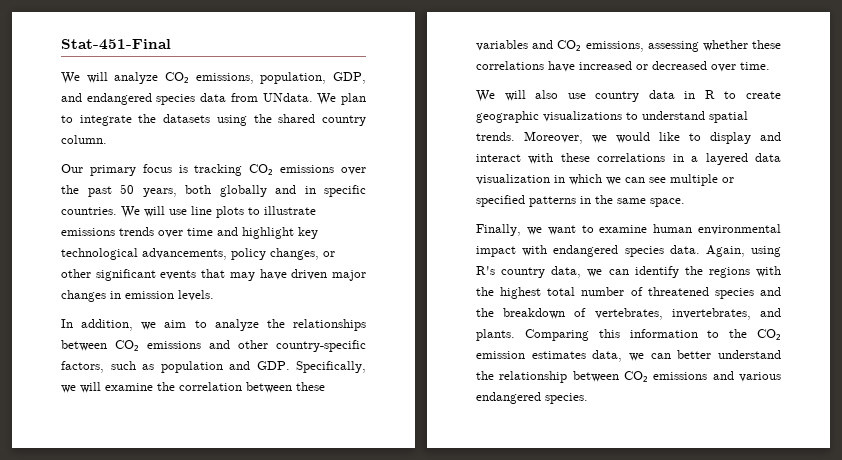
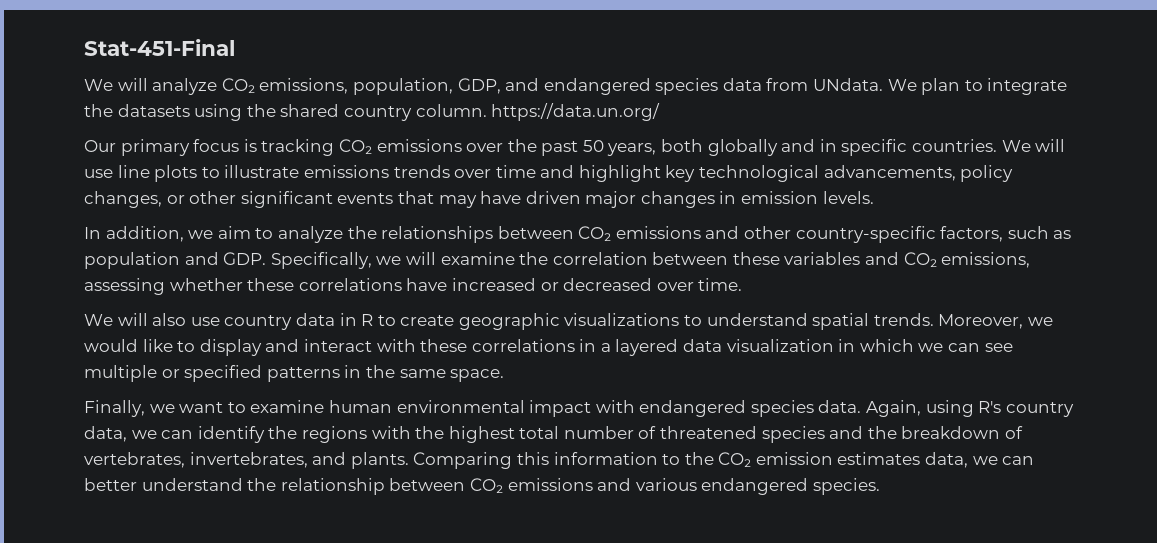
(107, 139) none -> [491,103,661,121] https://data.un.org/

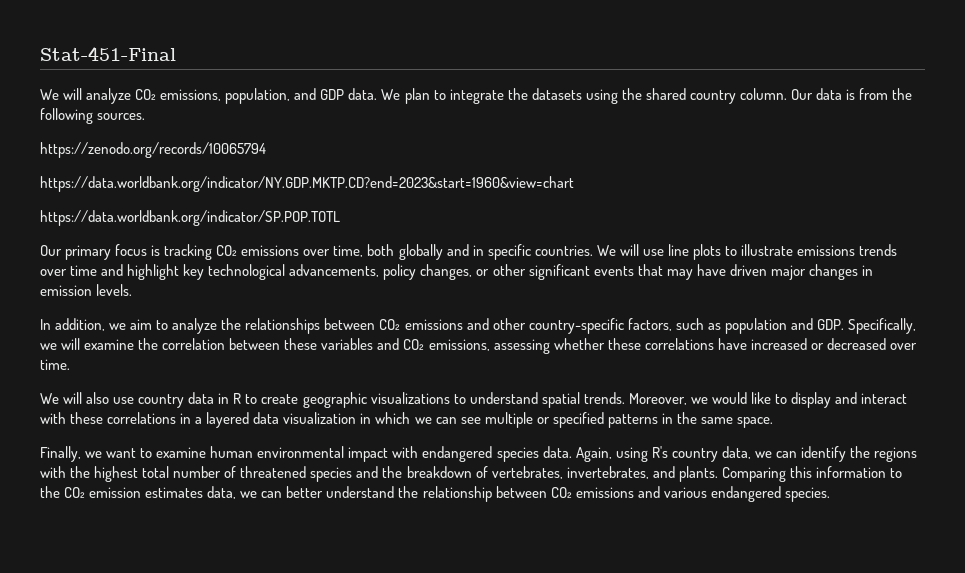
[457,78,884,95] GDP, and endangered species data from UNdata. -> [294,88,378,100] and GDP data.
[491,103,661,121] https://data.un.org/ -> [790,88,913,100] [40,108,146,124] [40,142,266,158] [40,176,574,192] [40,210,340,226] Our data is from the following sources. // https://zenodo.org/records/10065794 // https://data.worldbank.org/indicator/NY.GDP.MKTP.CD?end=2023&start=1960&view=chart // https://data.worldbank.org/indicator/SP.POP.TOTL
[507,139,657,156] the past 50 years, -> [333,245,364,257] time,

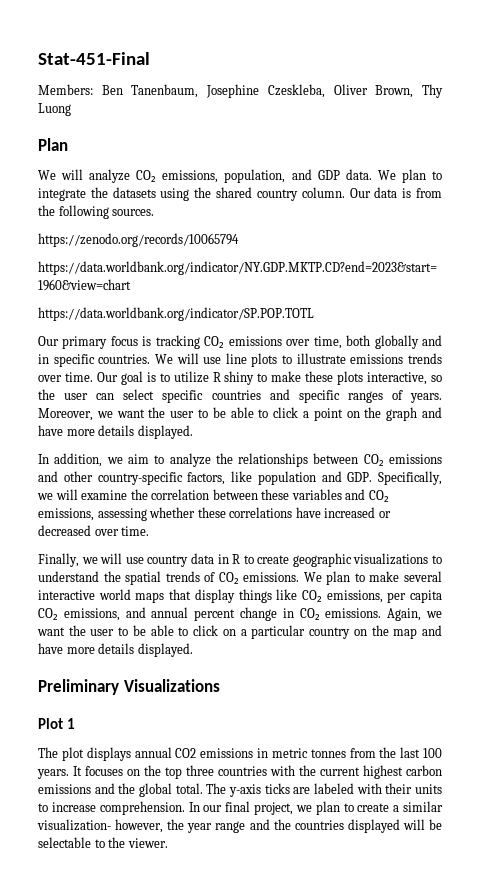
(176, 53) none -> [38,84,444,98] [38,103,71,116] [38,138,68,151] // Members: Ben Tanenbaum, Josephine Czeskleba, Oliver Brown, Thy Luong // Plan
[70,264,873,280] [40,284,133,296] time and highlight key technological advancements, policy changes, or other significant events that may have driven major changes in emission levels. -> [64,371,442,385] [38,389,443,403] [38,407,443,421] [38,425,193,439] time. Our goal is to utilize R shiny to make these plots interactive, so the user can select specific countries and specific ranges of years. Moreover, we want the user to be able to click a point on the graph and have more details displayed.
[675,318,721,330] such as -> [231,471,252,482] like
[40,392,110,404] We will also -> [38,553,123,567] Finally, we will
[541,392,908,408] [40,412,773,428] [40,446,918,462] [40,466,902,482] [40,486,830,502] spatial trends. Moreover, we would like to display and interact with these correlations in a layered data visualization in which we can see multiple or specified patterns in the same space. // Finally, we want to examine human environmental impact with endangered species data. Again, using R's country data, we can identify the regions with the highest total number of threatened species and the breakdown of vertebrates, invertebrates, and plants. Comparing this information to the CO₂ emission estimates data, we can better understand the relationship between CO₂ emissions and various endangered species. -> [103,571,443,585] [38,589,442,603] [38,607,443,621] [37,625,442,639] [38,643,193,657] [38,679,220,695] [38,718,76,729] [38,747,442,761] [37,765,442,779] [38,783,442,797] [38,801,443,815] [37,819,443,833] [38,837,168,848] the spatial trends of CO₂ emissions. We plan to make several interactive world maps that display things like CO₂ emissions, per capita CO₂ emissions, and annual percent change in CO₂ emissions. Again, we want the user to be able to click on a particular country on the map and have more details displayed. // Preliminary Visualizations // Plot 1 // The plot displays annual CO2 emissions in metric tonnes from the last 100 years. It focuses on the top three countries with the current highest carbon emissions and the global total. The y-axis ticks are labeled with their units to increase comprehension. In our final project, we plan to create a similar visualization- however, the year range and the countries displayed will be selectable to the viewer.

